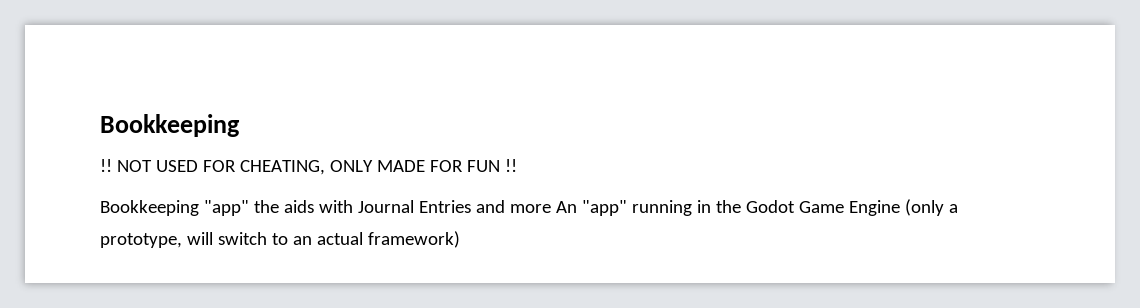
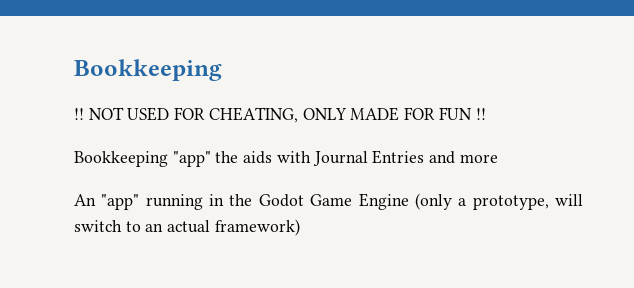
(551, 208) none -> (498, 158) //

